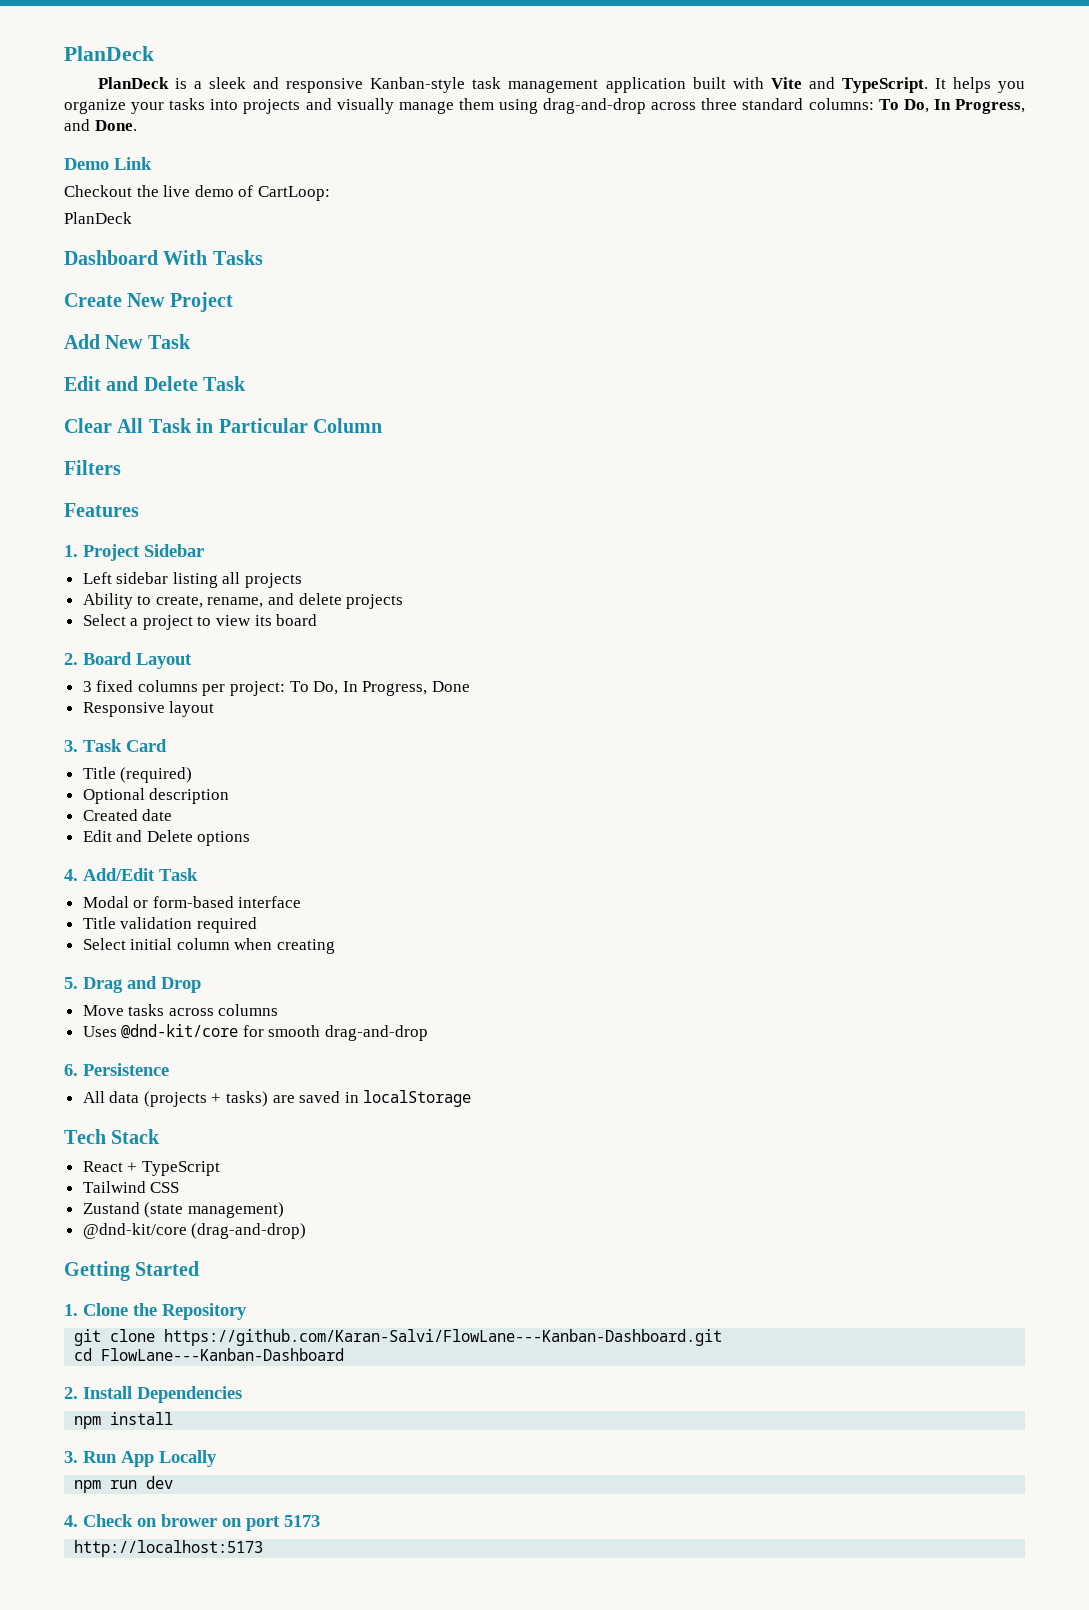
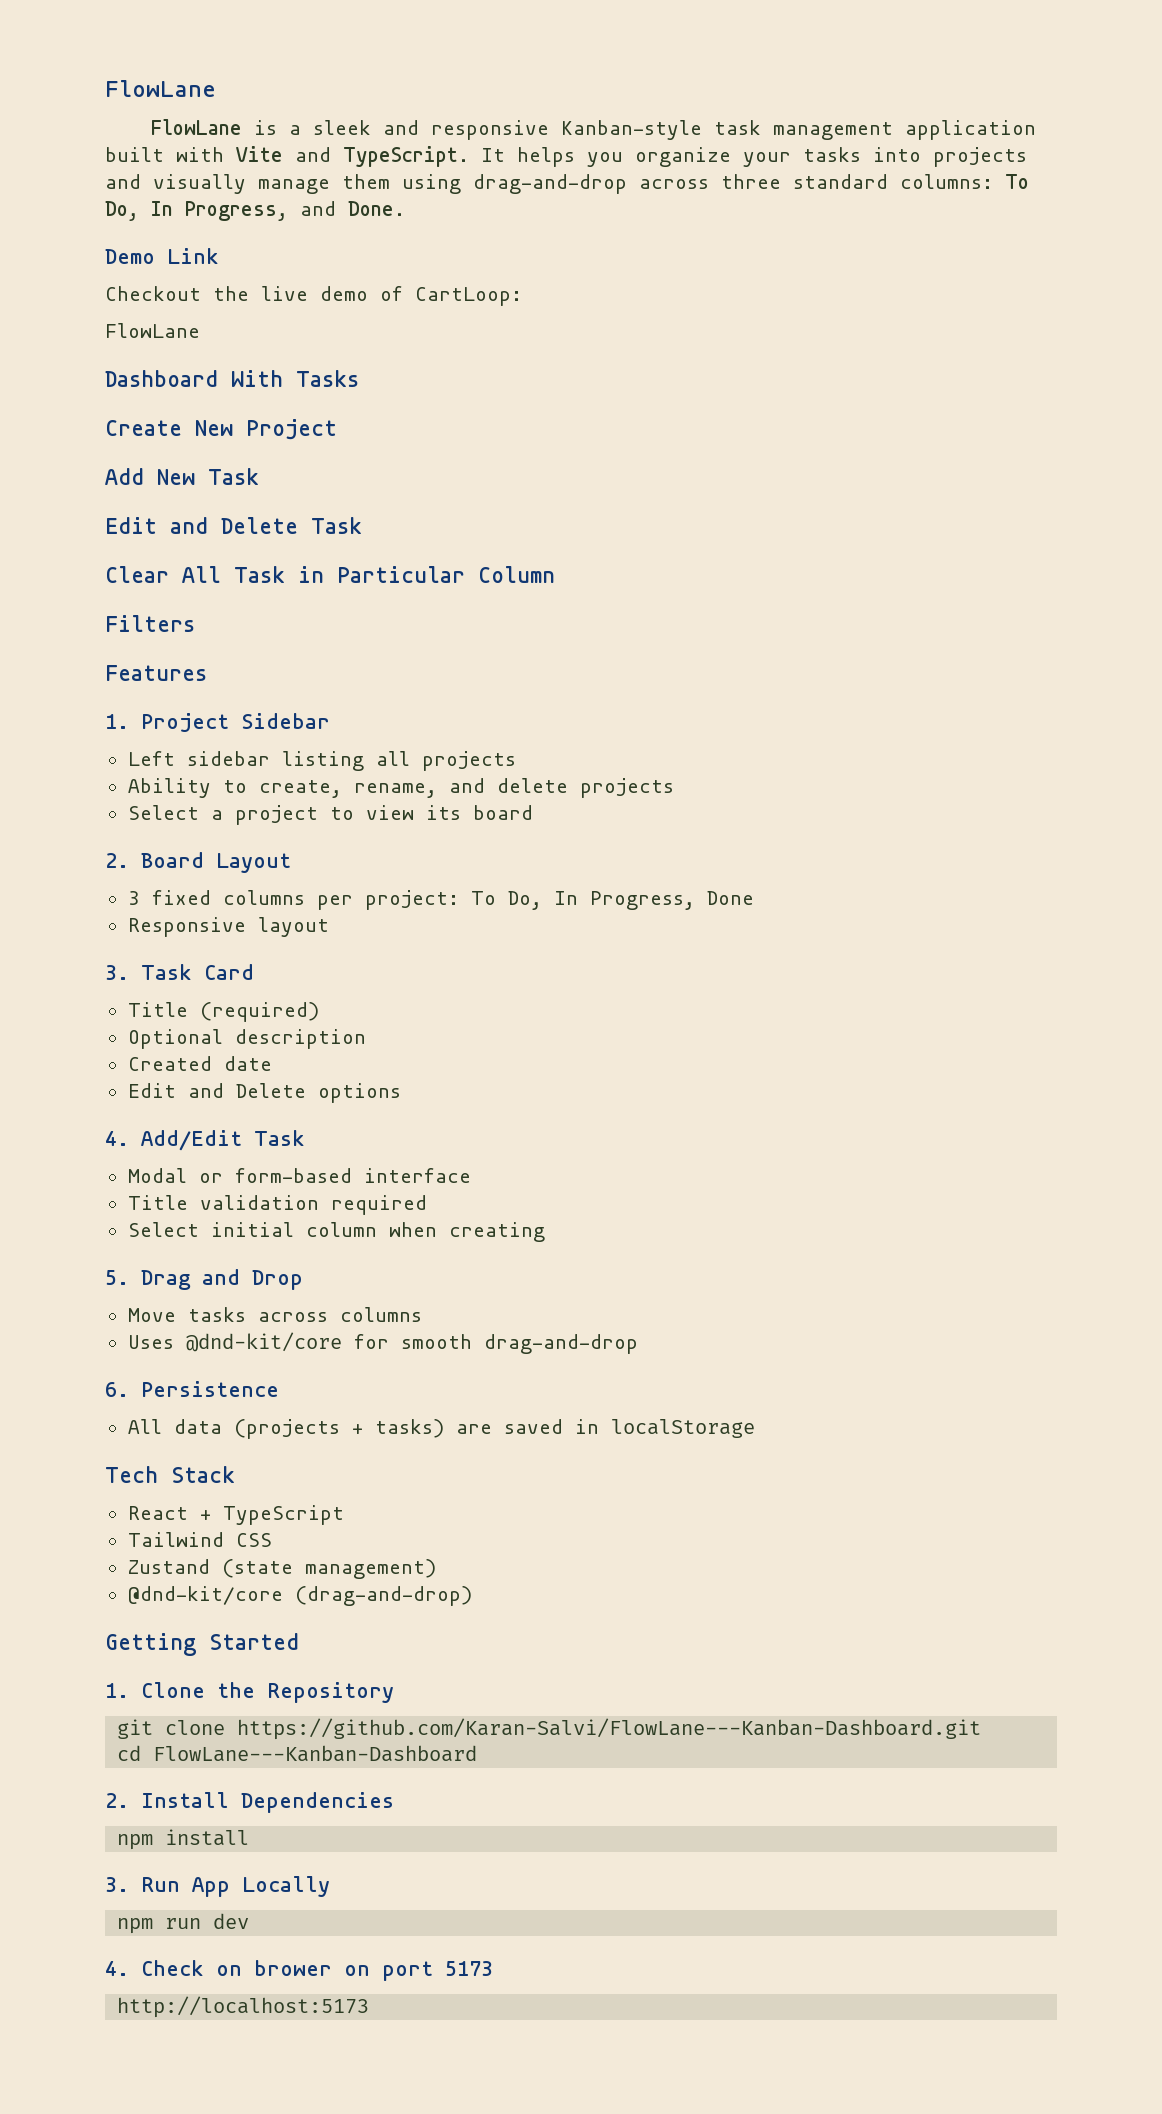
[64,46,154,61] [97,77,169,89] PlanDeck // PlanDeck -> [105,80,216,97] [150,119,242,135] FlowLane // FlowLane
[64,212,132,224] PlanDeck -> [105,323,200,338] FlowLane

